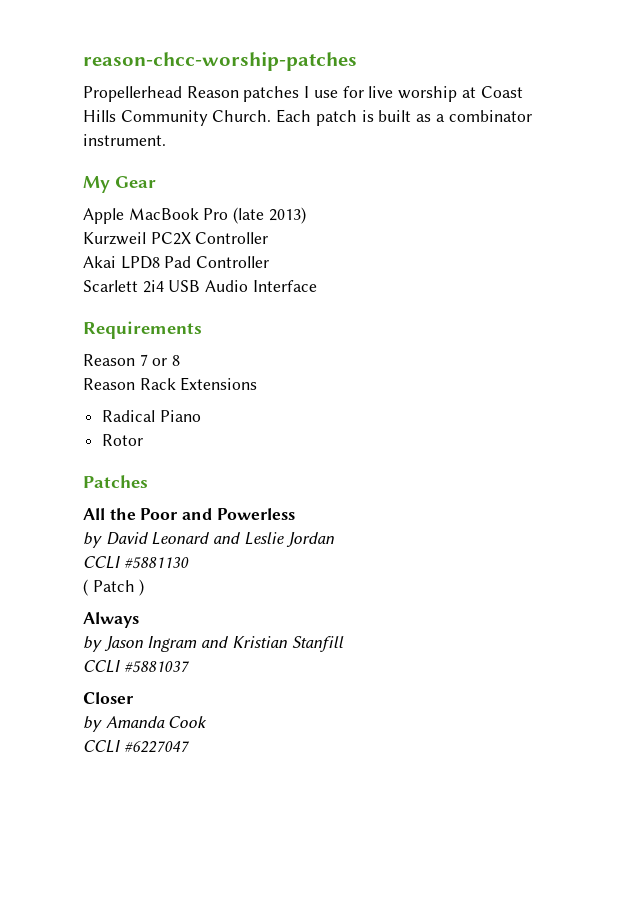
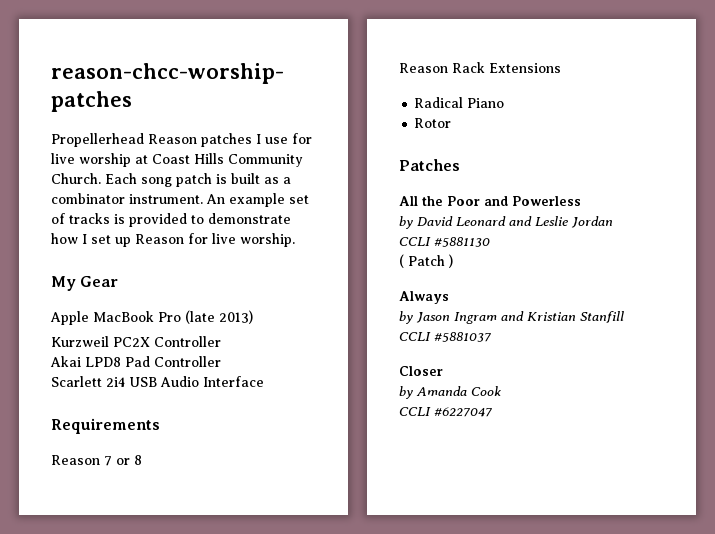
(312, 116) none -> [141,177,172,187] song
(166, 140) none -> [206,193,309,207] [51,213,291,227] [51,233,295,247] An example set of tracks is provided to demonstrate how I set up Reason for live worship.

